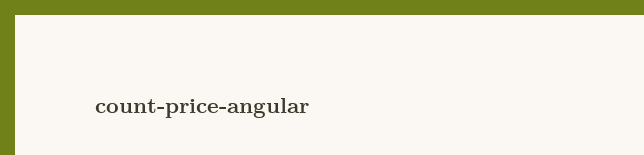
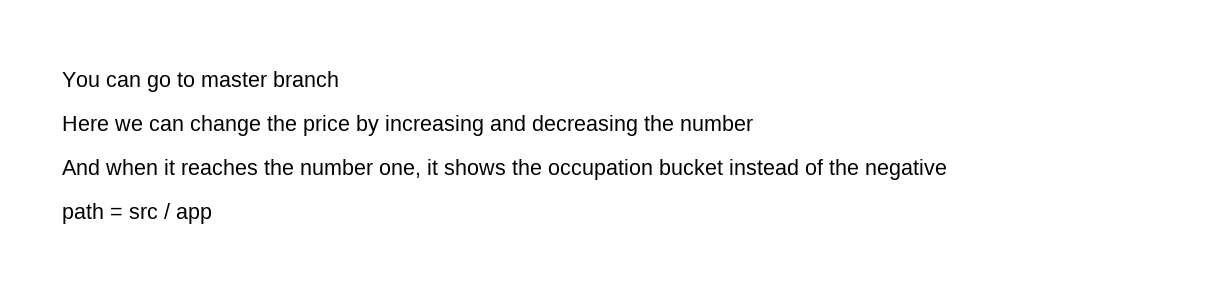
[95,98,309,118] count-price-angular -> [62,71,339,92] [62,115,753,136] [62,159,947,180] [62,203,212,224] You can go to master branch // Here we can change the price by increasing and decreasing the number // And when it reaches the number one, it shows the occupation bucket instead of the negative // path = src / app

